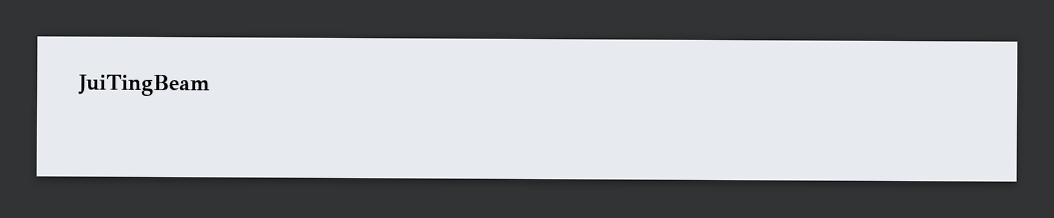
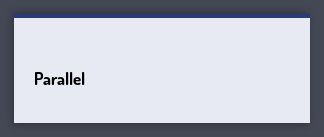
[78,74,211,97] JuiTingBeam -> [34,72,85,85] Parallel

